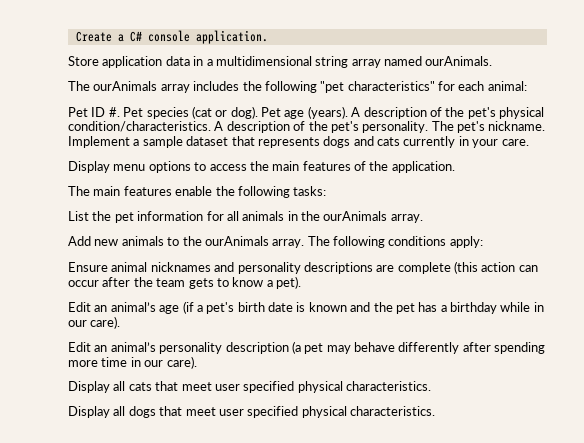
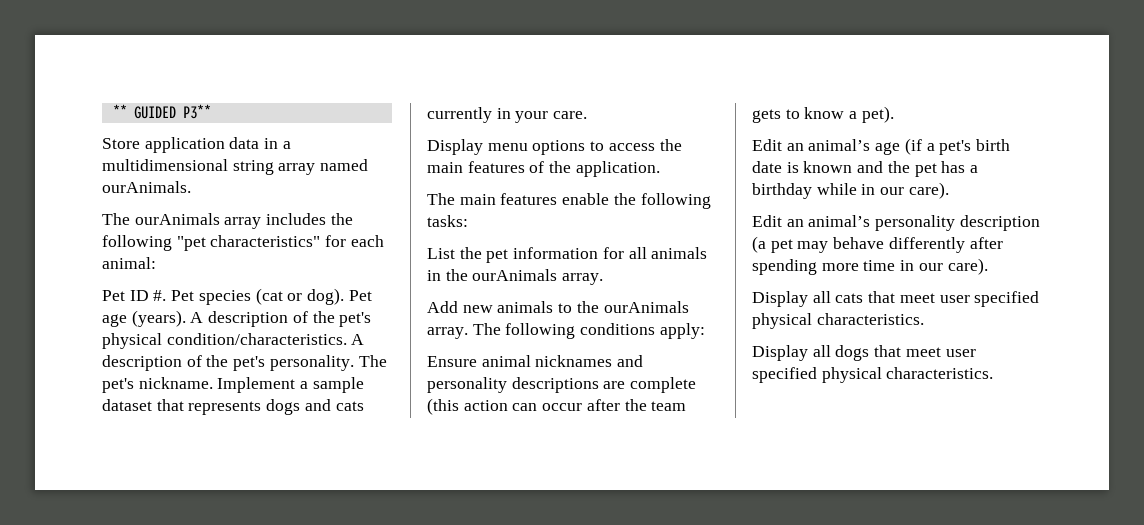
[75,30,268,44] Create a C# console application. -> [112,104,211,119] ** GUIDED P3**

